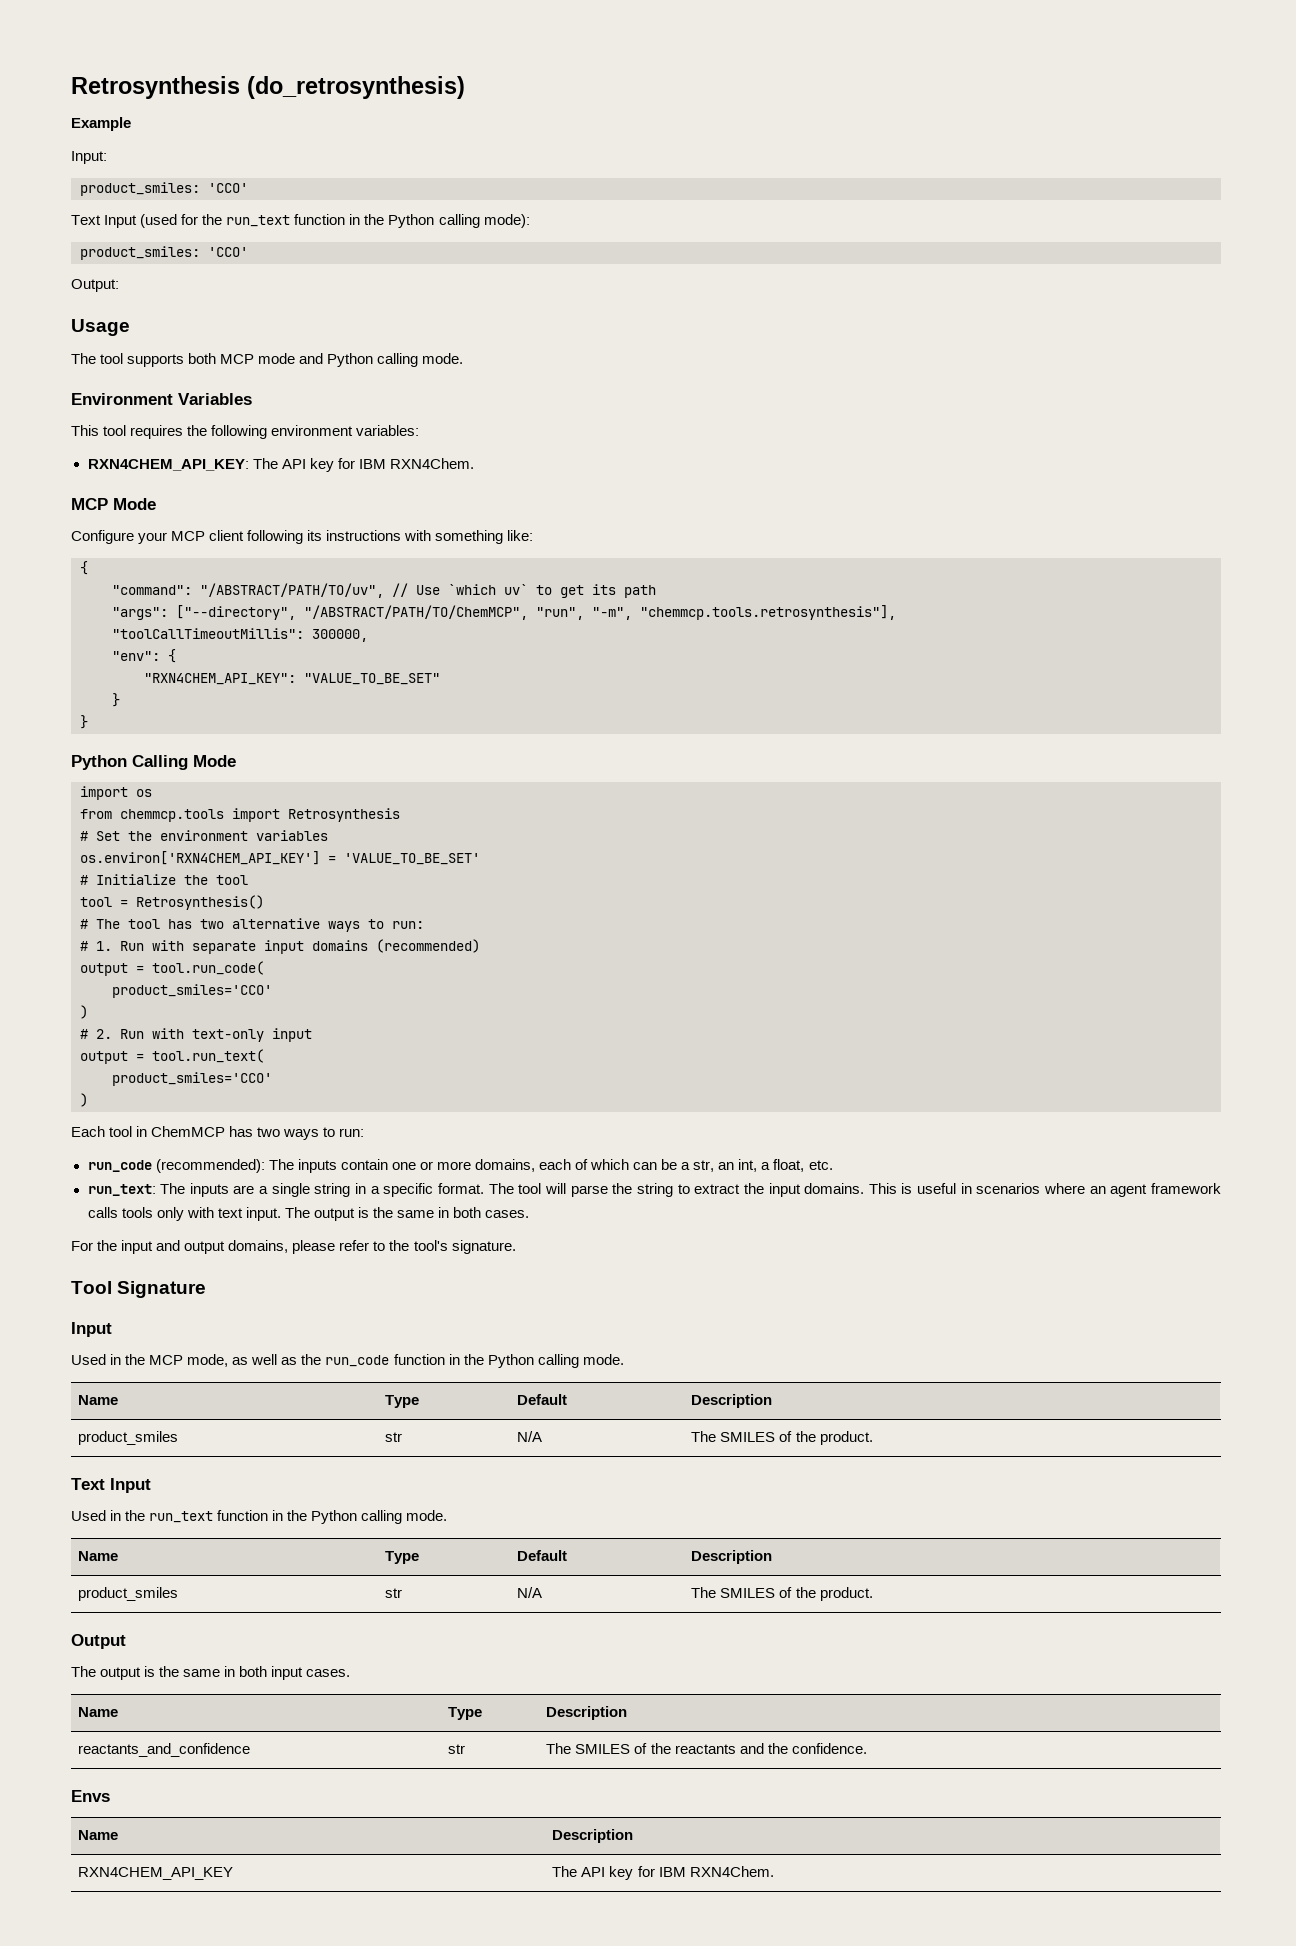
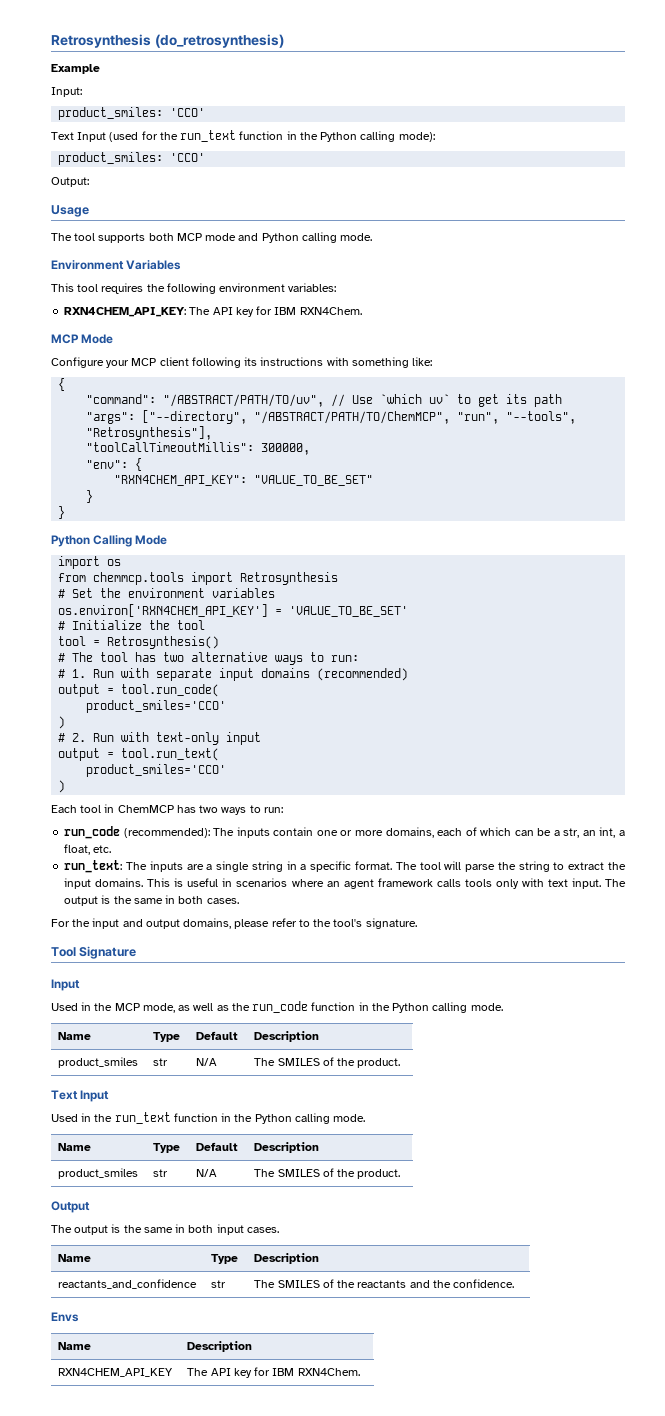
[592,605,896,620] "-m", "chemmcp.tools.retrosynthesis"], -> [506,411,577,424] [86,426,213,440] "--tools", "Retrosynthesis"],

